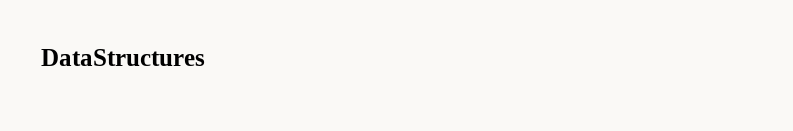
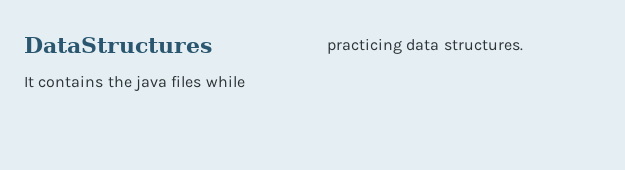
(205, 57) none -> [24,75,245,91] [327,38,523,54] // It contains the java files while practicing data structures.

